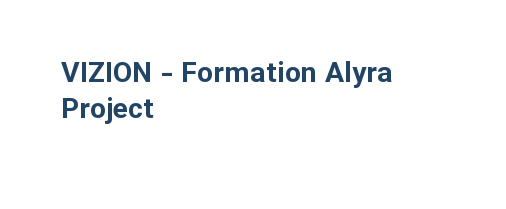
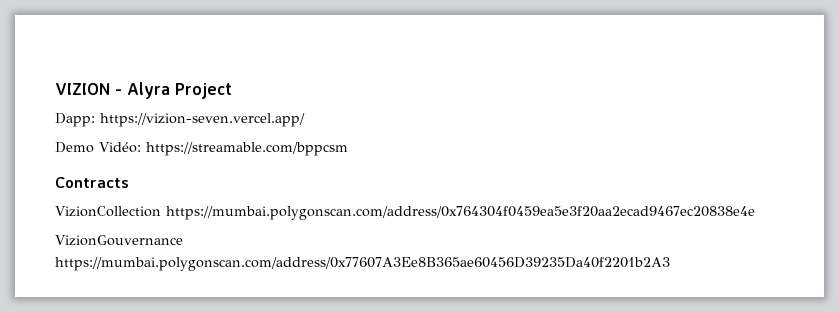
[181,61,318,82] Formation -> (122, 92) none
(154, 110) none -> [55,113,305,127] [55,142,348,156] [55,177,129,188] [55,206,755,220] [55,235,183,246] [55,257,670,271] // Dapp: https://vizion-seven.vercel.app/ // Demo Vidéo: https://streamable.com/bppcsm // Contracts // VizionCollection https://mumbai.polygonscan.com/address/0x764304f0459ea5e3f20aa2ecad9467ec20838e4e // VizionGouvernance https://mumbai.polygonscan.com/address/0x77607A3Ee8B365ae60456D39235Da40f2201b2A3

